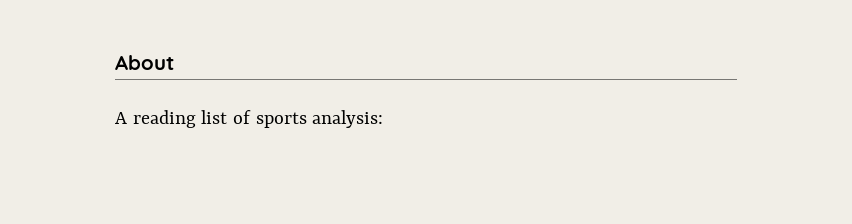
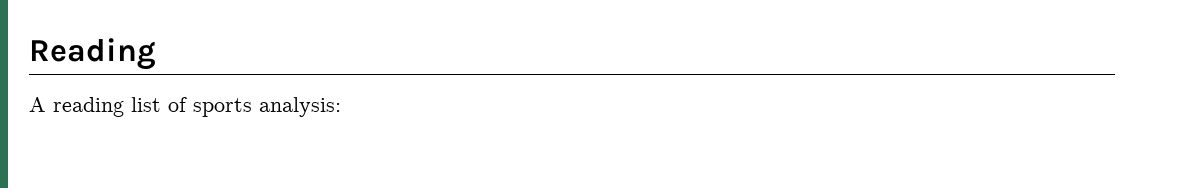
[115,55,174,70] About -> [29,38,156,70] Reading

